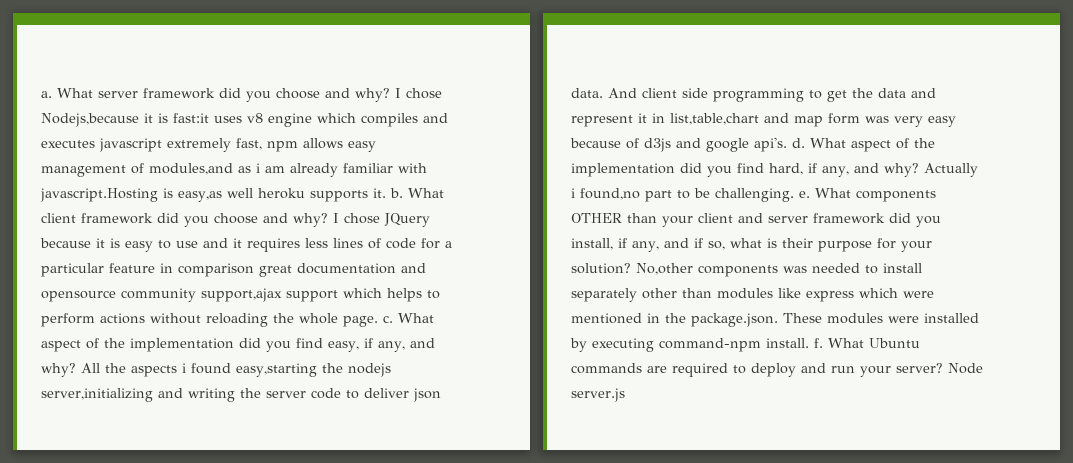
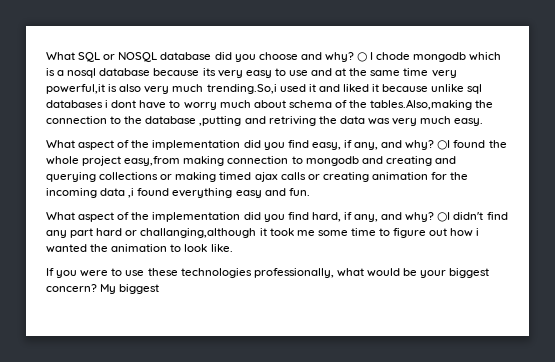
[41,88,442,102] [41,113,448,127] [41,138,376,152] [41,163,427,177] [40,188,444,202] [41,213,430,227] [40,238,452,252] [41,263,426,277] [41,288,440,302] [41,313,393,327] a. What server framework did you choose and why? I chose Nodejs,because it is fast:it uses v8 engine which compiles and executes javascript extremely fast, npm allows easy management of modules,and as i am already familiar with javascript.Hosting is easy,as well heroku supports it. b. What client framework did you choose and why? I chose JQuery because it is easy to use and it requires less lines of code for a particular feature in comparison great documentation and opensource community support,ajax support which helps to perform actions without reloading the whole page. c. -> [46,52,502,62] [46,68,457,78] [46,84,483,94] [46,99,494,110] [46,116,484,126] What SQL or NOSQL database did you choose and why? ○ I chode mongodb which is a nosql database because its very easy to use and at the same time very powerful,it is also very much trending.So,i used it and liked it because unlike sql databases i dont have to worry much about schema of the tables.Also,making the connection to the database ,putting and retriving the data was very much easy. //
[81,363,391,377] [41,388,441,402] [571,88,936,102] [571,113,956,127] [570,137,805,152] All the aspects i found easy,starting the nodejs server,initializing and writing the server code to deliver json data. And client side programming to get the data and represent it in list,table,chart and map form was very easy because of d3js and google api's. d. -> [437,140,507,150] [46,156,456,166] [46,172,469,182] [46,188,310,198] ○I found the whole project easy,from making connection to mongodb and creating and querying collections or making timed ajax calls or creating animation for the incoming data ,i found everything easy and fun. //
[923,163,978,177] [571,188,936,202] [571,213,941,227] [571,238,932,252] [571,263,922,277] [571,288,934,302] [571,313,979,327] [570,338,920,352] [571,363,983,377] [571,388,625,402] Actually i found,no part to be challenging. e. What components OTHER than your client and server framework did you install, if any, and if so, what is their purpose for your solution? No,other components was needed to install separately other than modules like express which were mentioned in the package.json. These modules were installed by executing command-npm install. f. What Ubuntu commands are required to deploy and run your server? Node server.js -> [437,212,508,222] [46,228,480,238] [46,244,233,253] [46,268,490,278] [46,284,160,294] ○I didn't find any part hard or challanging,although it took me some time to figure out how i wanted the animation to look like. // If you were to use these technologies professionally, what would be your biggest concern? My biggest

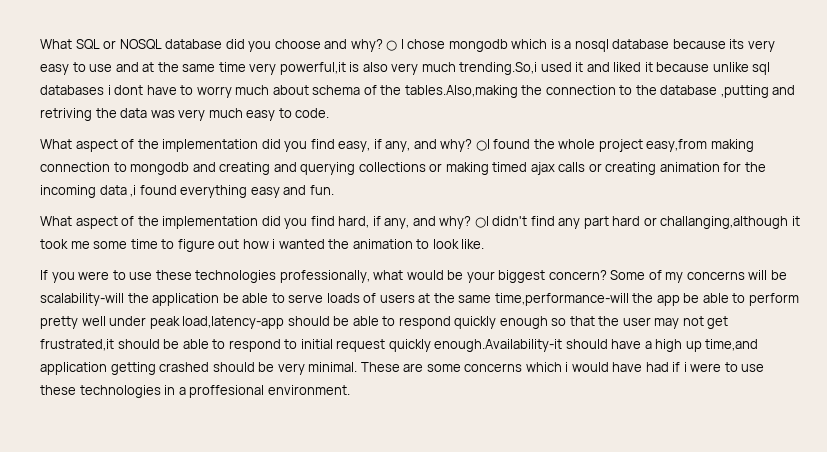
[376,52,411,60] chode -> [407,39,446,49] chose
[454,118,484,126] easy. -> [246,108,330,121] easy to code.
[100,284,160,294] My biggest -> [610,270,787,283] [40,293,799,306] [40,316,729,329] [40,339,759,352] [40,362,765,375] [40,385,350,398] Some of my concerns will be scalability-will the application be able to serve loads of users at the same time,performance-will the app be able to perform pretty well under peak load,latency-app should be able to respond quickly enough so that the user may not get frustrated,it should be able to respond to initial request quickly enough.Availability-it should have a high up time,and application getting crashed should be very minimal. These are some concerns which i would have had if i were to use these technologies in a proffesional environment.

